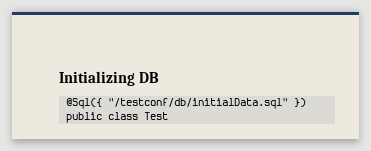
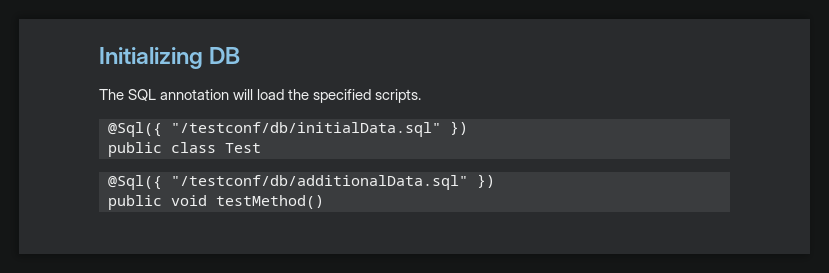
(160, 77) none -> [99,89,422,103] // The SQL annotation will load the specified scripts.
(169, 116) none -> [108,174,495,190] [108,195,324,210] // @Sql({ "/testconf/db/additionalData.sql" }) // public void testMethod()

